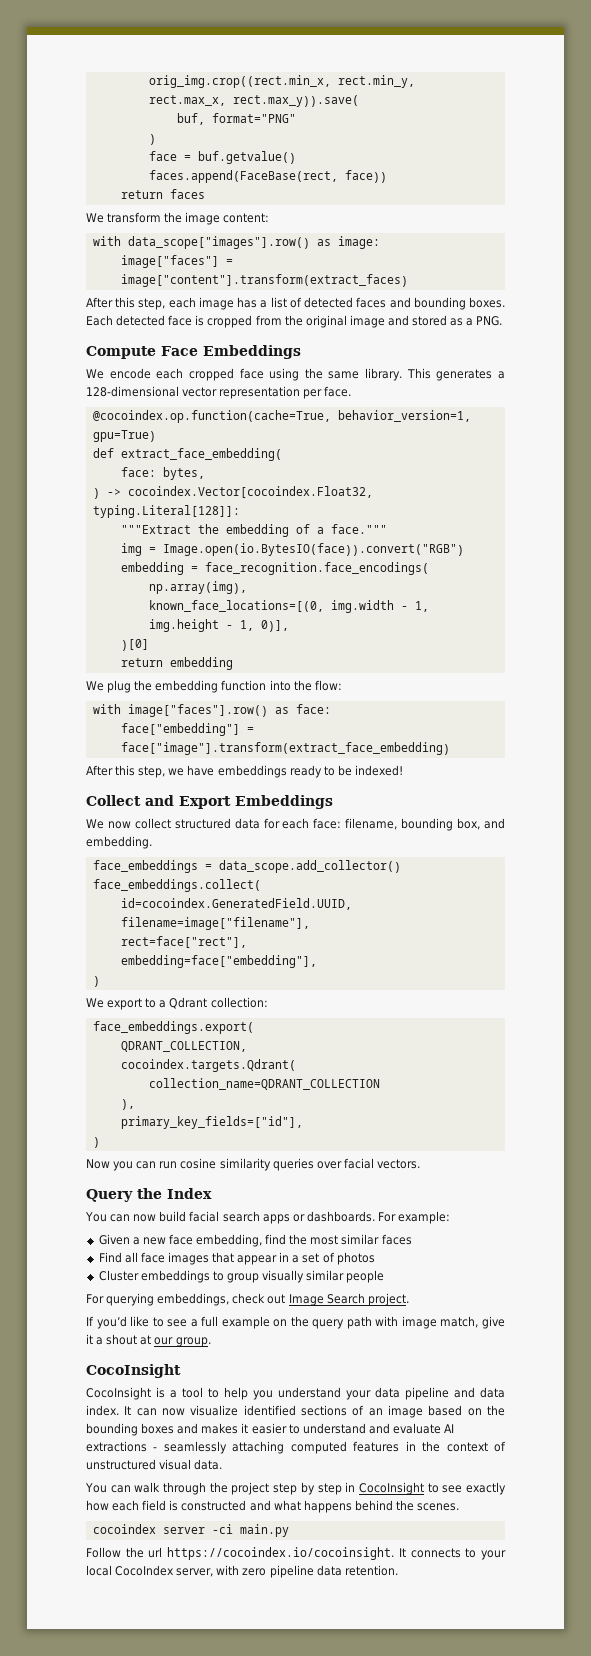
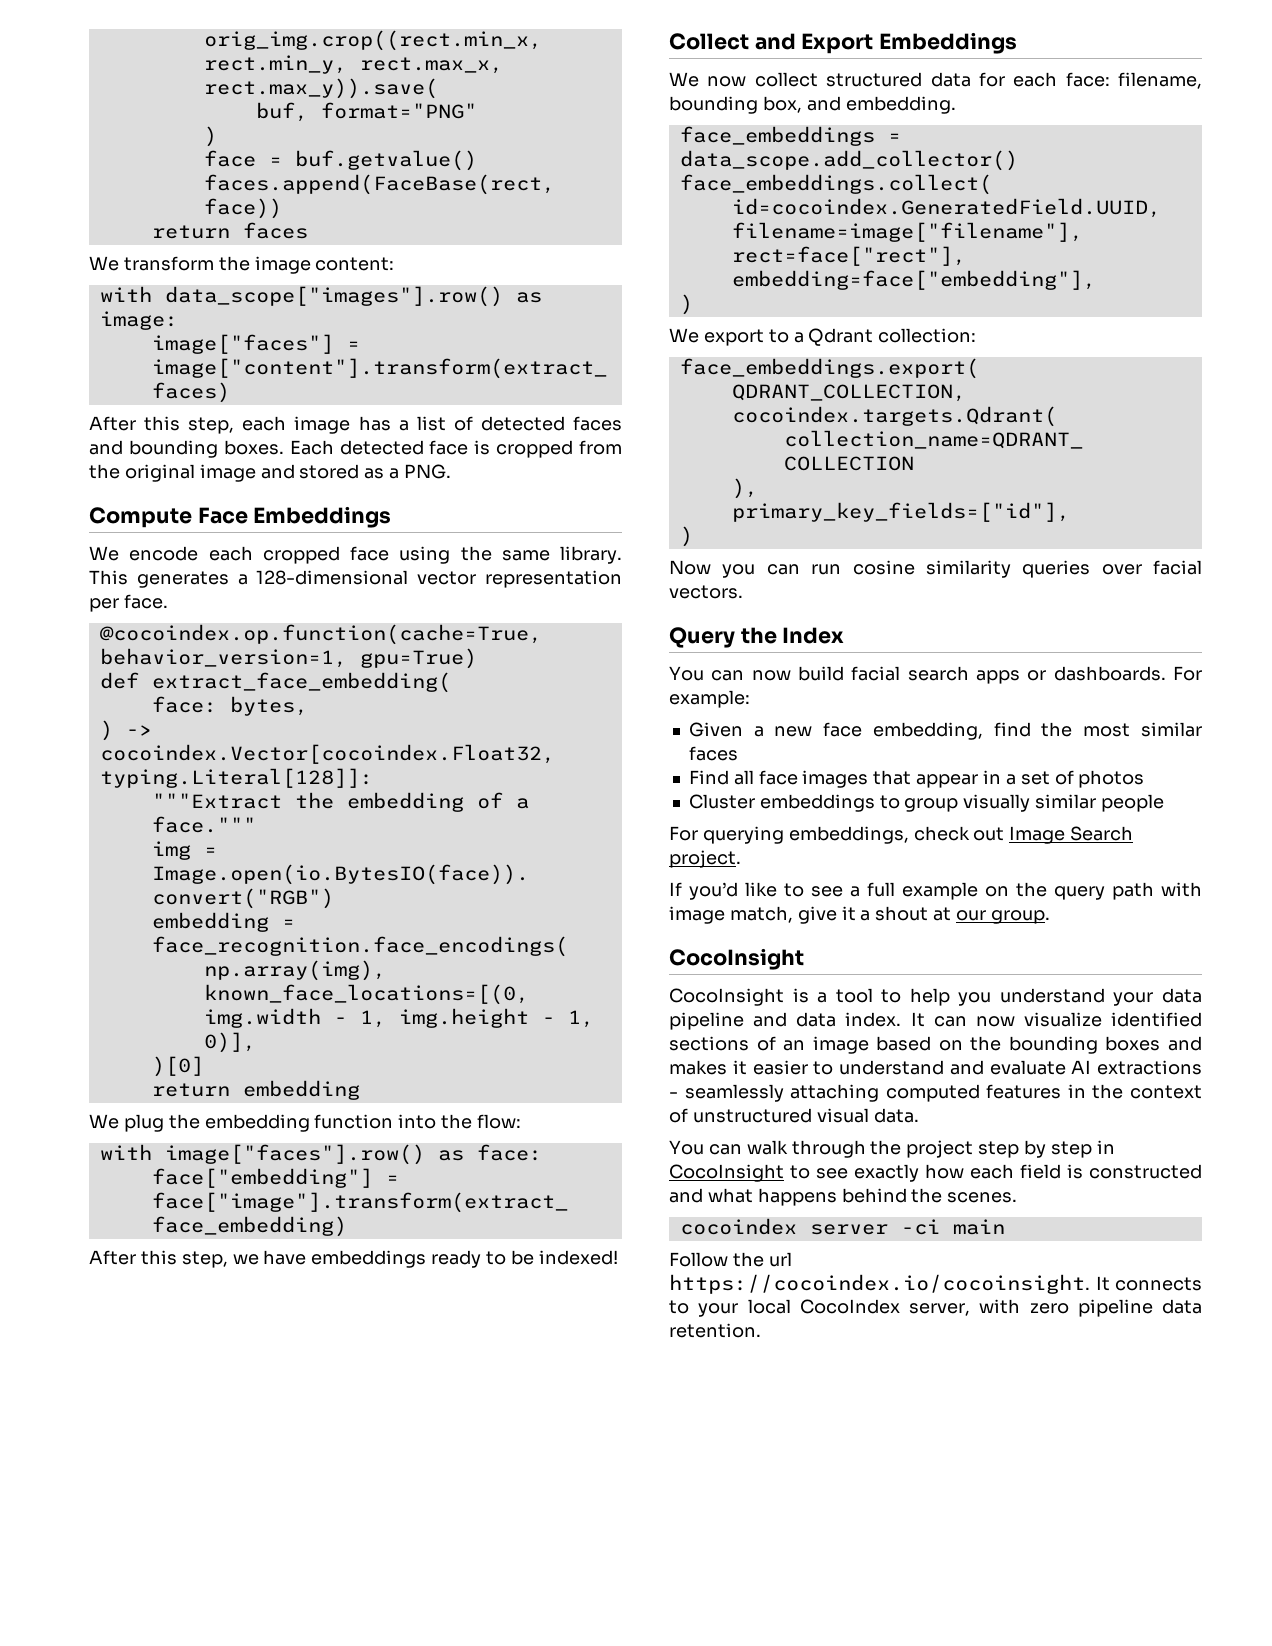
[239,1524,289,1537] main.py -> [952,1219,1005,1235] main

